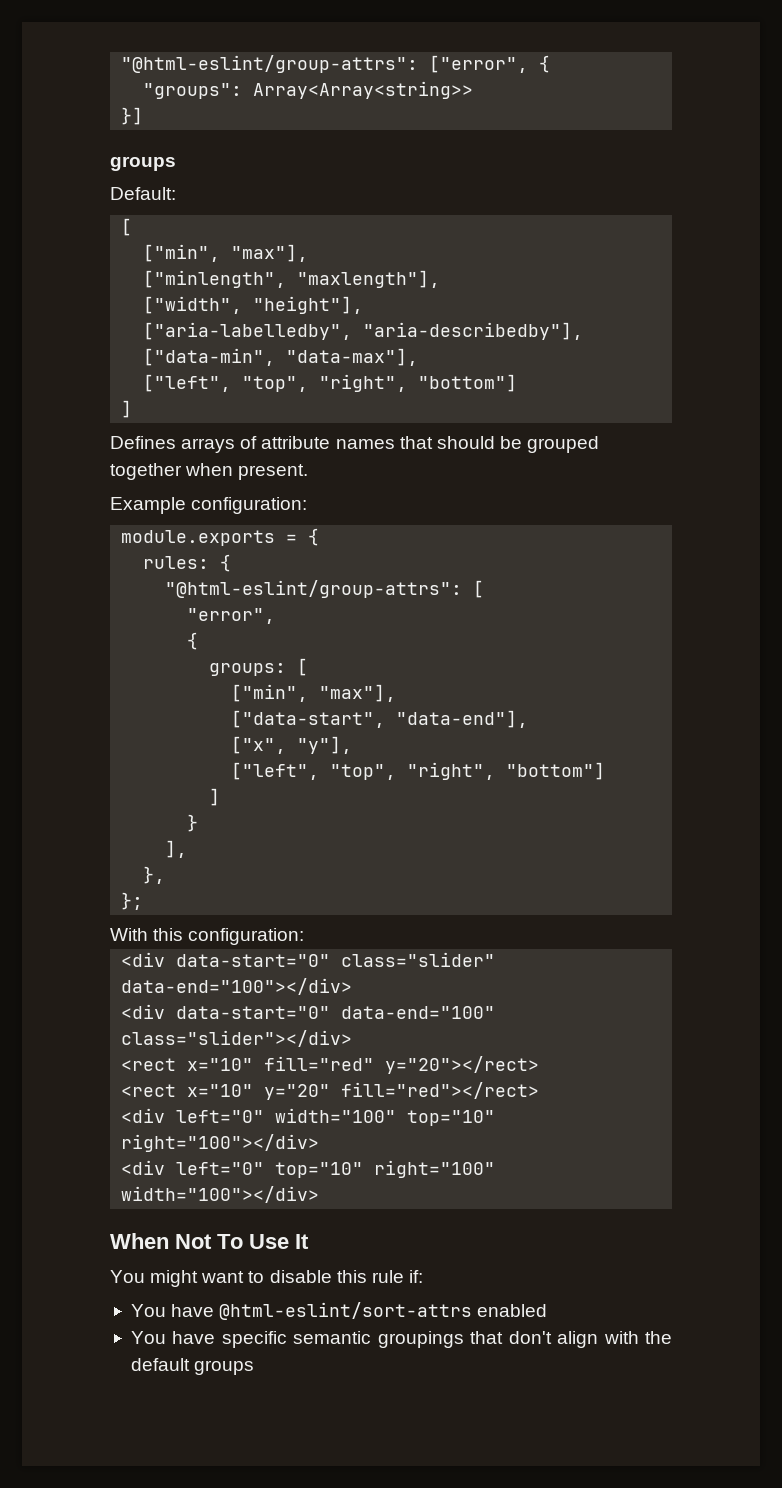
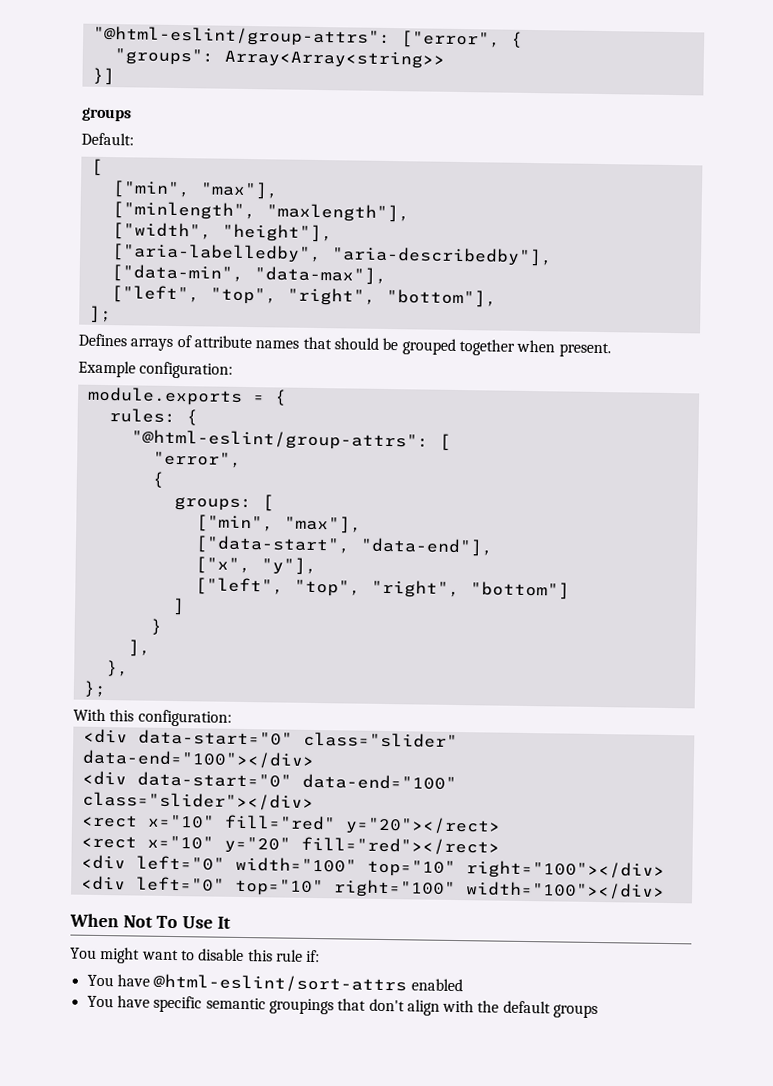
[418,374,518,392] [121,400,133,418] "bottom"] // ] -> [385,288,497,308] [88,305,112,324] "bottom"], // ];

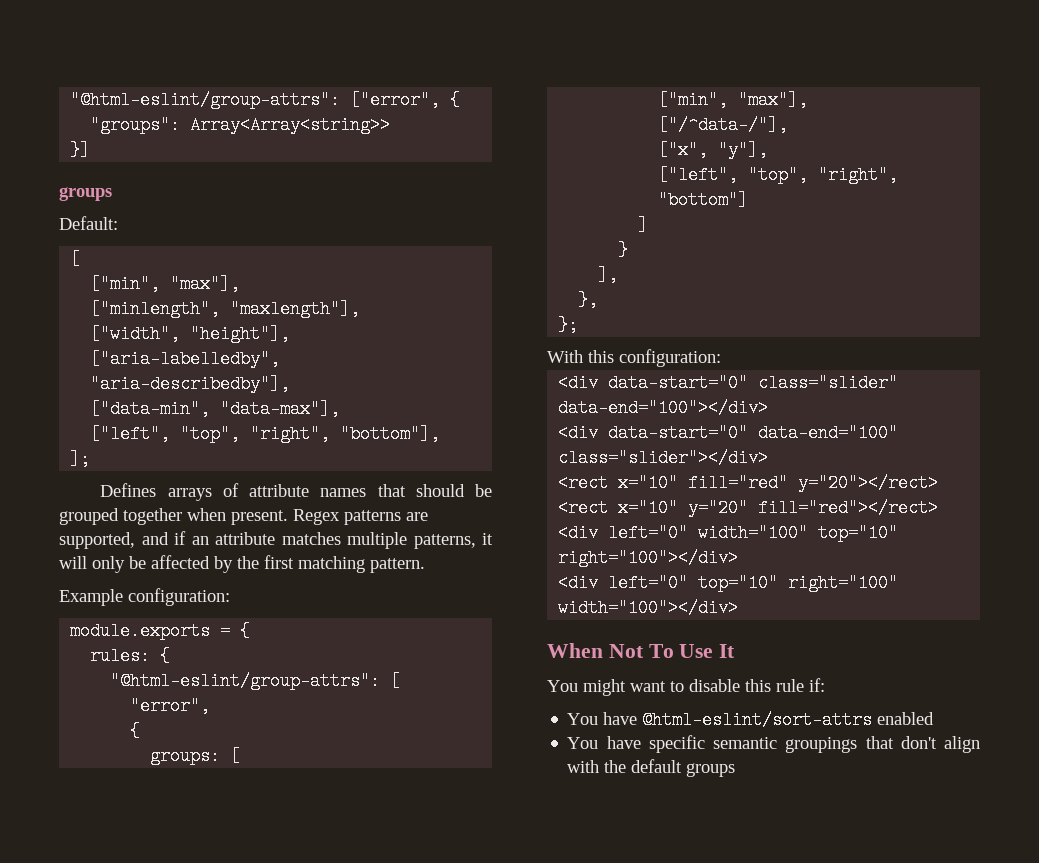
(611, 350) none -> [293,509,428,525] [59,531,493,549] [59,555,425,573] Regex patterns are supported, and if an attribute matches multiple patterns, it will only be affected by the first matching pattern.
[194,535,494,557] ["data-start", "data-end"], -> [658,116,789,134] ["/^data-/"],

